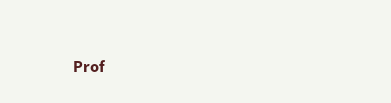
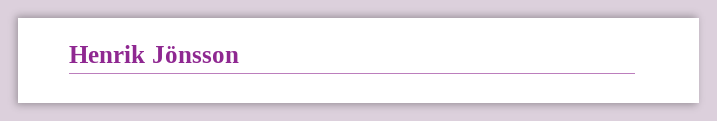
[73,60,106,72] Prof -> [69,45,239,63] Henrik Jönsson

